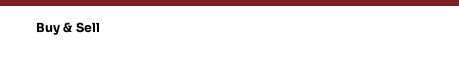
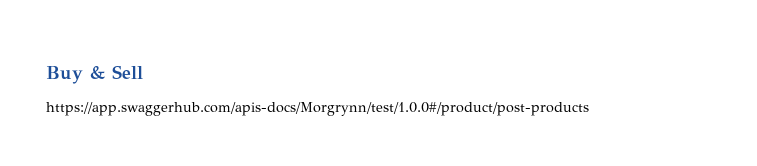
(100, 27) none -> [46,102,589,116] // https://app.swaggerhub.com/apis-docs/Morgrynn/test/1.0.0#/product/post-products

